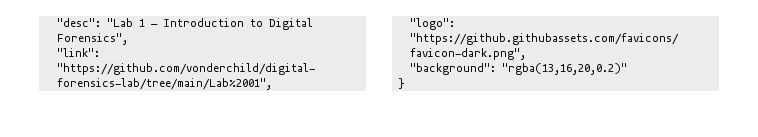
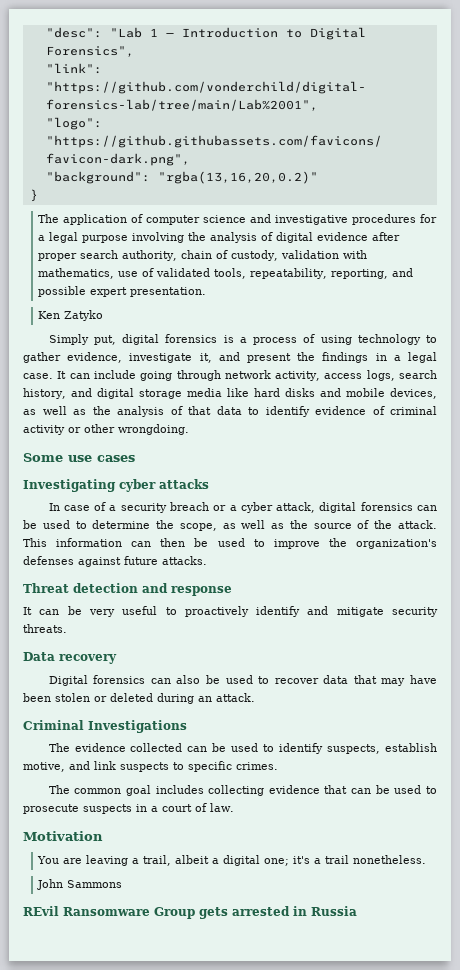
(406, 83) none -> [38,214,438,225] [38,232,401,243] [38,250,368,261] [38,268,414,279] [38,286,207,297] [38,310,104,321] [48,334,438,345] [23,352,437,363] [23,370,437,381] [23,388,437,399] [23,406,437,417] [23,424,189,435] [23,453,135,462] [23,479,209,492] [48,502,437,513] [23,520,438,531] [23,538,437,549] [23,556,207,567] [23,583,232,596] [23,606,439,617] [23,624,67,633] [23,652,117,664] [48,675,437,686] [23,693,255,704] [23,720,187,733] [48,743,438,754] [23,761,278,772] [48,785,437,796] [23,803,234,814] [23,831,103,841] [37,855,427,866] [37,879,123,890] [23,906,357,919] // The application of computer science and investigative procedures for a legal purpose involving the analysis of digital evidence after proper search authority, chain of custody, validation with mathematics, use of validated tools, repeatability, reporting, and possible expert presentation. // Ken Zatyko // Simply put, digital forensics is a process of using technology to gather evidence, investigate it, and present the findings in a legal case. It can include going through network activity, access logs, search history, and digital storage media like hard disks and mobile devices, as well as the analysis of that data to identify evidence of criminal activity or other wrongdoing. // Some use cases // Investigating cyber attacks // In case of a security breach or a cyber attack, digital forensics can be used to determine the scope, as well as the source of the attack. This information can then be used to improve the organization's defenses against future attacks. // Threat detection and response // It can be very useful to proactively identify and mitigate security threats. // Data recovery // Digital forensics can also be used to recover data that may have been stolen or deleted during an attack. // Criminal Investigations // The evidence collected can be used to identify suspects, establish motive, and link suspects to specific crimes. // The common goal includes collecting evidence that can be used to prosecute suspects in a court of law. // Motivation // You are leaving a trail, albeit a digital one; it's a trail nonetheless. // John Sammons // REvil Ransomware Group gets arrested in Russia

